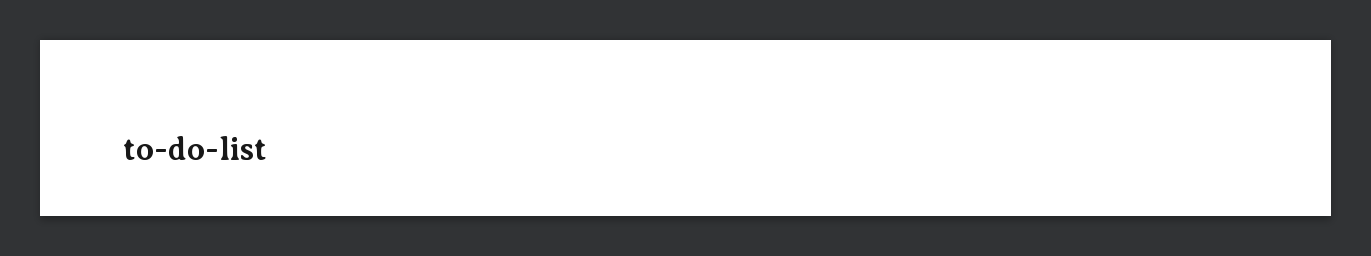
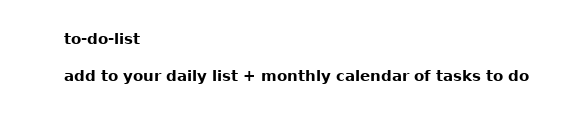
(267, 148) none -> [64,70,529,84] // add to your daily list + monthly calendar of tasks to do

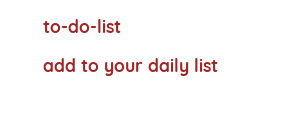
[243,70,529,84] + monthly calendar of tasks to do -> (218, 65) none

